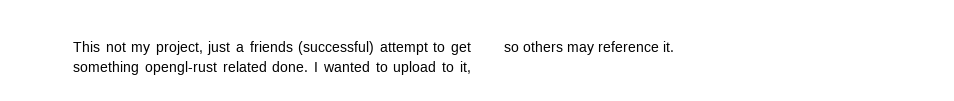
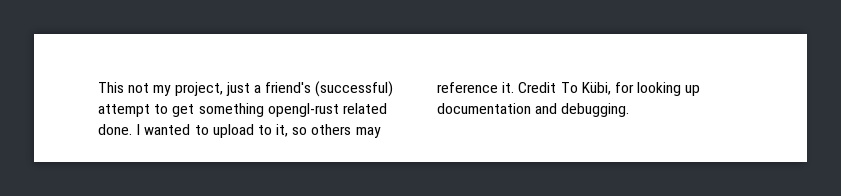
[249,41,293,52] friends -> [265,82,312,93] friend's
(674, 46) none -> [518,82,701,96] [437,103,630,117] Credit To Kübi, for looking up documentation and debugging.

